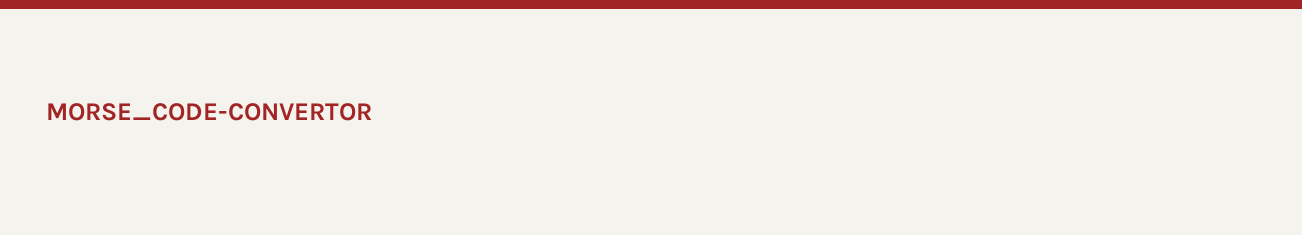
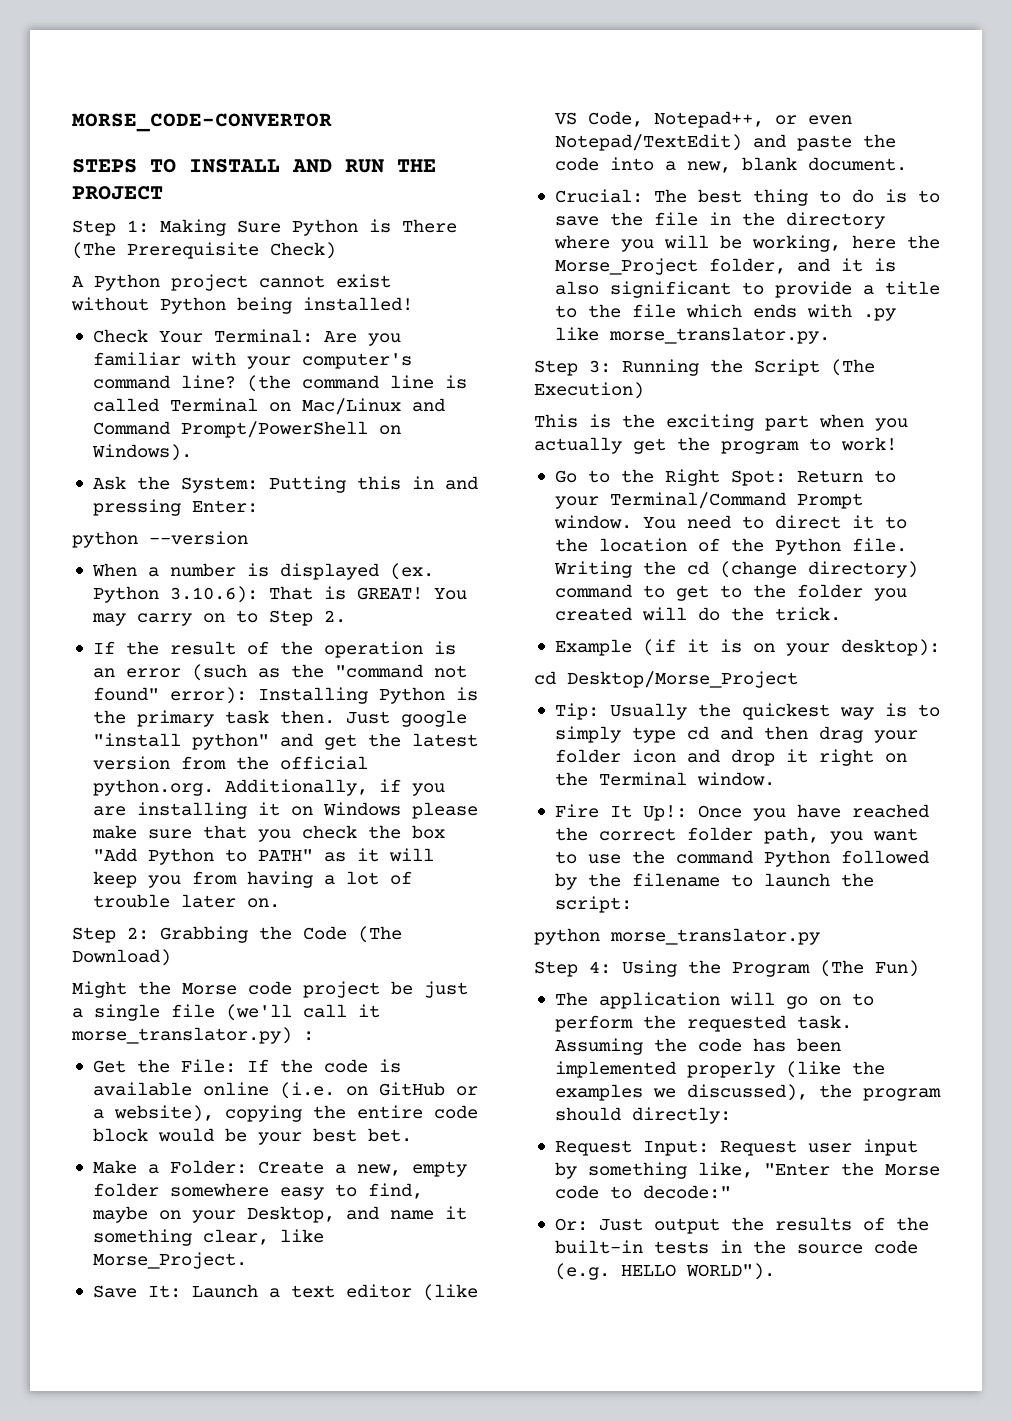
(372, 112) none -> [72,159,436,173] [72,186,163,200] [72,219,457,236] [72,242,336,259] [72,274,391,291] [71,297,413,314] [92,329,401,346] [92,352,412,369] [92,375,467,392] [92,398,445,415] [92,421,401,438] [91,444,192,461] [92,476,478,493] [92,499,258,516] [72,531,248,548] [91,563,434,580] [92,586,467,603] [91,610,346,626] [92,641,456,658] [92,664,467,681] [92,687,478,704] [92,710,467,727] [92,733,478,750] [92,756,368,770] [92,779,445,796] [92,802,478,819] [91,825,445,842] [92,848,434,865] [92,871,412,888] [92,894,280,908] [72,926,402,943] [72,949,171,966] [72,981,468,998] [72,1004,380,1021] [71,1027,314,1044] [92,1059,401,1073] [92,1082,478,1099] [92,1105,478,1122] [92,1128,412,1145] [92,1160,467,1177] [92,1183,423,1200] [91,1206,467,1223] [92,1229,324,1246] [92,1252,247,1269] [92,1284,478,1301] [554,111,852,128] [554,134,896,151] [554,157,907,173] [554,189,940,206] [554,212,885,229] [553,235,940,252] [554,258,896,275] [554,281,940,298] [554,304,896,321] [554,327,830,344] [534,359,875,376] [534,382,644,399] [534,414,908,431] [534,437,897,454] [554,469,896,486] [554,492,863,509] [553,515,907,529] [554,538,907,555] [553,561,918,578] [554,584,907,601] [554,607,841,621] [554,639,940,656] [534,671,798,688] [554,703,940,720] [554,726,918,743] [554,749,907,766] [554,772,775,786] [554,804,929,821] [554,827,918,844] [554,850,929,867] [554,873,874,890] [554,896,632,913] [534,928,820,945] [534,960,919,977] [554,992,874,1009] [554,1015,852,1032] [554,1038,841,1055] [554,1061,885,1078] [554,1084,941,1101] [554,1107,731,1124] [554,1139,918,1156] [554,1162,940,1179] [554,1185,731,1199] [554,1217,929,1234] [554,1240,918,1254] [554,1263,775,1280] // STEPS TO INSTALL AND RUN THE PROJECT // Step 1: Making Sure Python is There (The Prerequisite Check) // A Python project cannot exist without Python being installed! // Check Your Terminal: Are you familiar with your computer's command line? (the command line is called Terminal on Mac/Linux and Command Prompt/PowerShell on Windows). // Ask the System: Putting this in and pressing Enter: // python --version // When a number is displayed (ex. Python 3.10.6): That is GREAT! You may carry on to Step 2. // If the result of the operation is an error (such as the "command not found" error): Installing Python is the primary task then. Just google "install python" and get the latest version from the official python.org. Additionally, if you are installing it on Windows please make sure that you check the box "Add Python to PATH" as it will keep you from having a lot of trouble later on. // Step 2: Grabbing the Code (The Download) // Might the Morse code project be just a single file (we'll call it morse_translator.py) : // Get the File: If the code is available online (i.e. on GitHub or a website), copying the entire code block would be your best bet. // Make a Folder: Create a new, empty folder somewhere easy to find, maybe on your Desktop, and name it something clear, like Morse_Project. // Save It: Launch a text editor (like VS Code, Notepad++, or even Notepad/TextEdit) and paste the code into a new, blank document. // Crucial: The best thing to do is to save the file in the directory where you will be working, here the Morse_Project folder, and it is also significant to provide a title to the file which ends with .py like morse_translator.py. // Step 3: Running the Script (The Execution) // This is the exciting part when you actually get the program to work! // Go to the Right Spot: Return to your Terminal/Command Prompt window. You need to direct it to the location of the Python file. Writing the cd (change directory) command to get to the folder you created will do the trick. // Example (if it is on your desktop): // cd Desktop/Morse_Project // Tip: Usually the quickest way is to simply type cd and then drag your folder icon and drop it right on the Terminal window. // Fire It Up!: Once you have reached the correct folder path, you want to use the command Python followed by the filename to launch the script: // python morse_translator.py // Step 4: Using the Program (The Fun) // The application will go on to perform the requested task. Assuming the code has been implemented properly (like the examples we discussed), the program should directly: // Request Input: Request user input by something like, "Enter the Morse code to decode:" // Or: Just output the results of the built-in tests in the source code (e.g. HELLO WORLD").

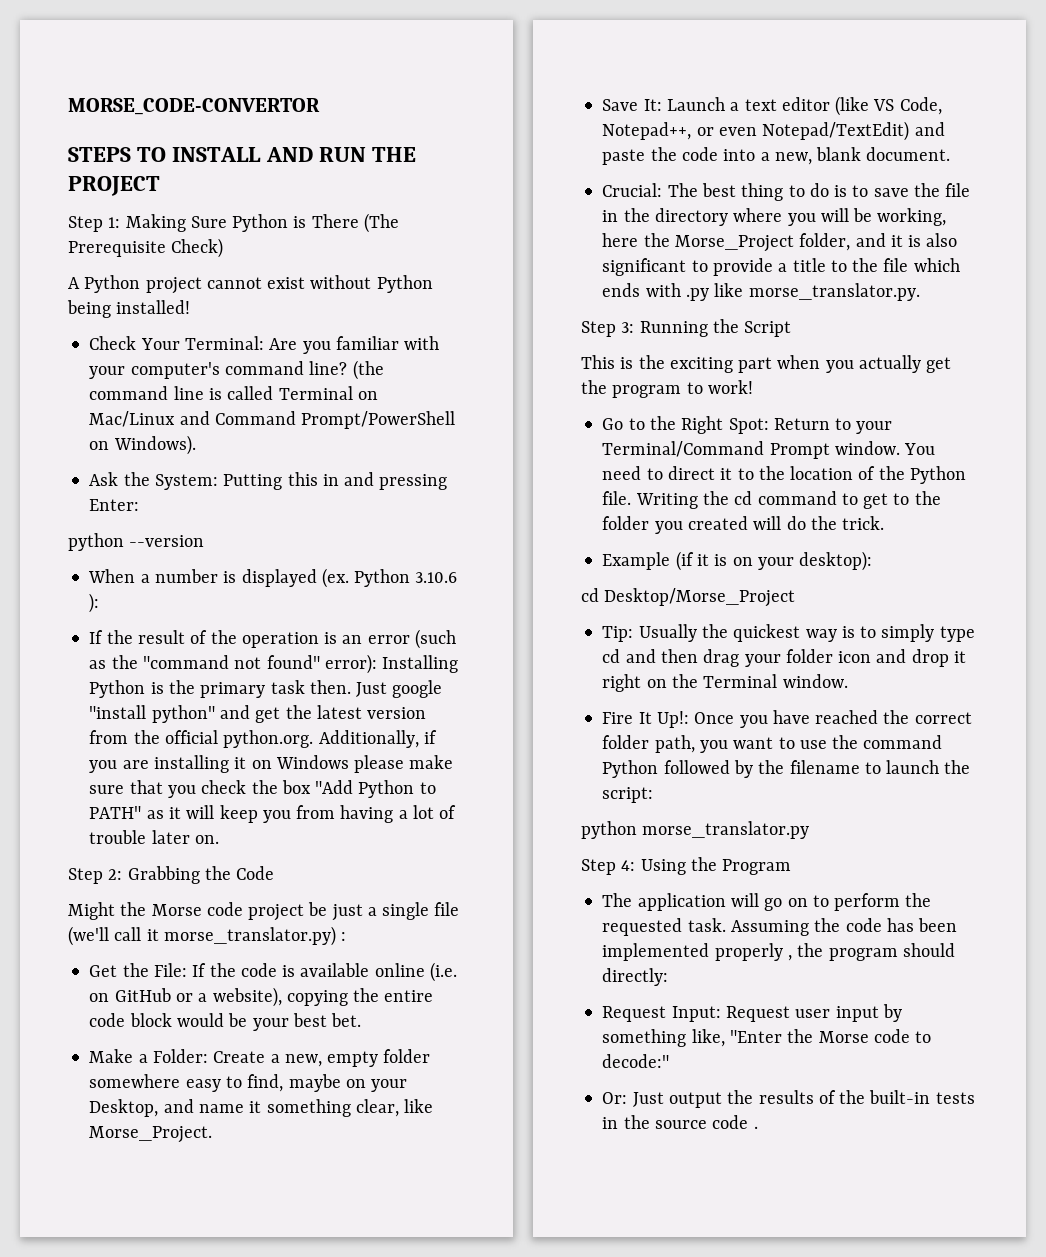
[169,586,467,603] [91,610,346,626] 3.10.6): That is GREAT! You may carry on to Step 2. -> [415,572,458,583] [89,593,100,613] 3.10.6 ):
[358,926,402,943] [72,949,171,966] (The Download) -> (275, 873) none
[831,359,875,376] [534,382,644,399] (The Execution) -> (792, 329) none
[719,561,918,578] (change directory) -> (753, 498) none
[820,960,919,977] (The Fun) -> (792, 867) none
[785,1061,885,1078] [554,1084,808,1101] (like the examples we discussed), -> [787,955,792,961] ,
[554,1263,775,1280] (e.g. HELLO WORLD"). -> [753,1126,758,1129] .

